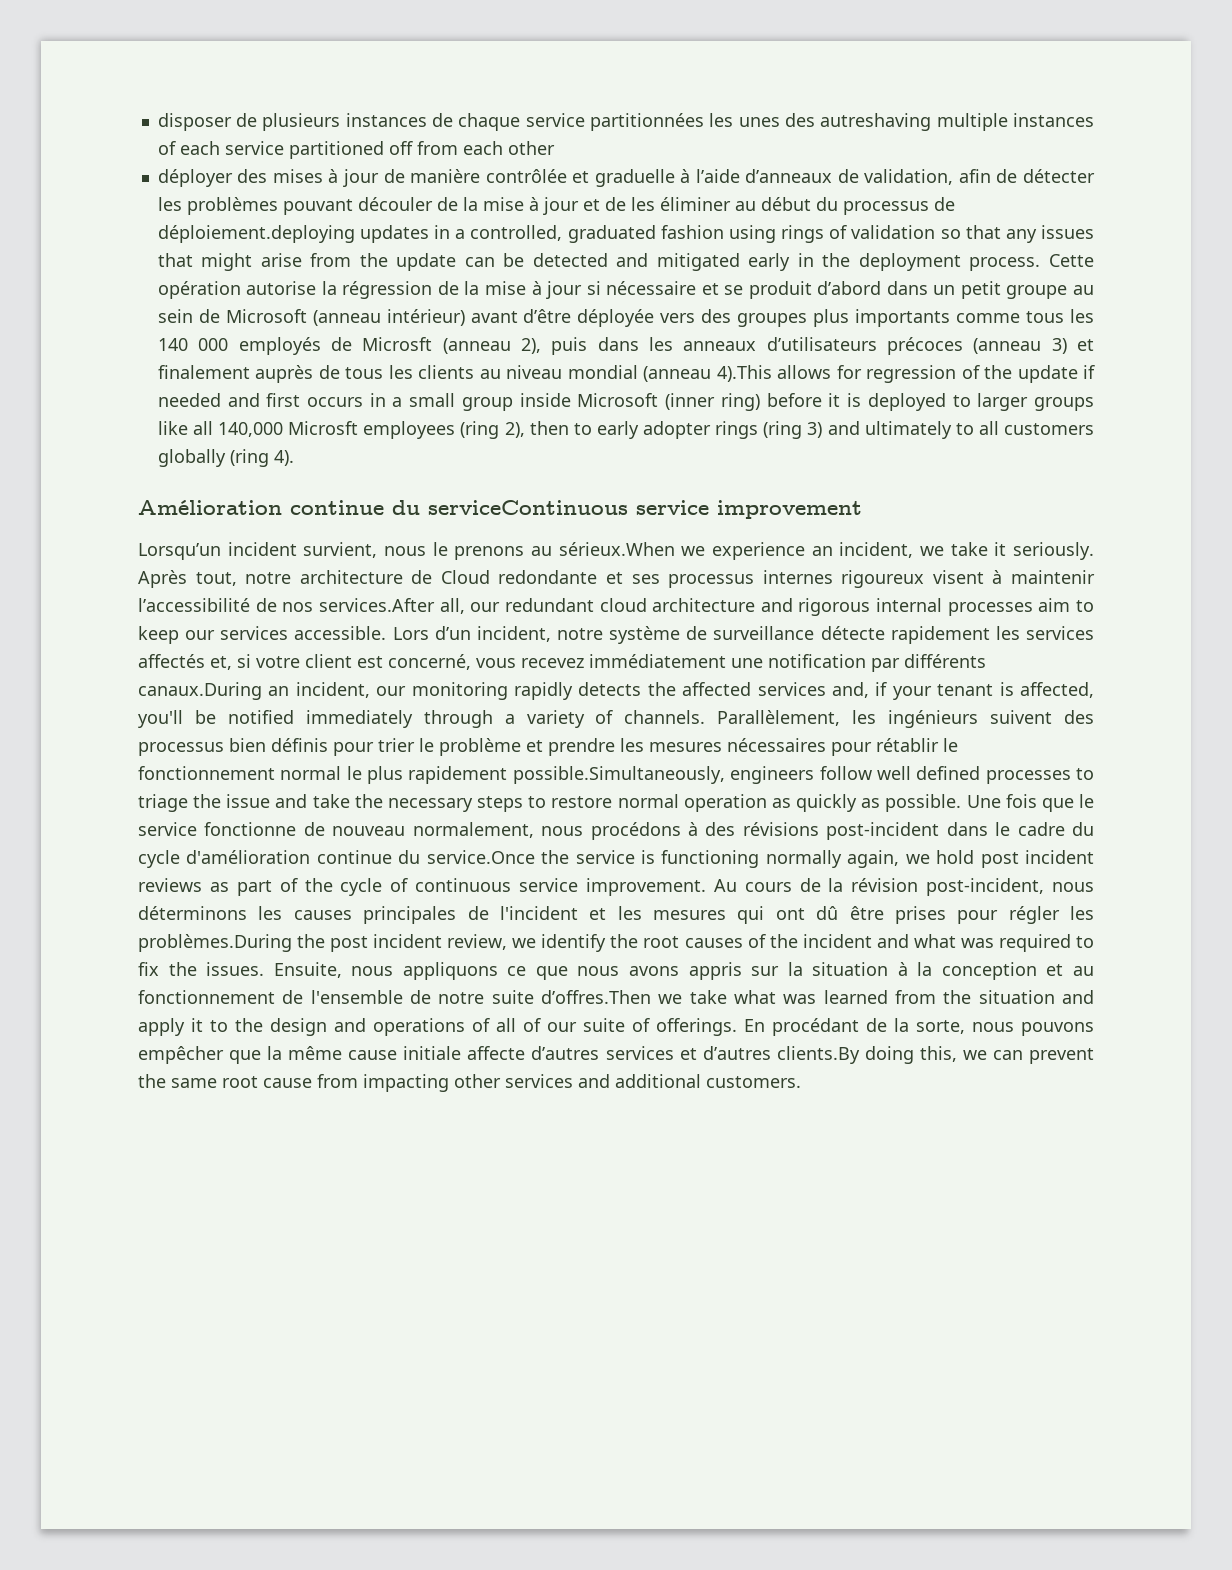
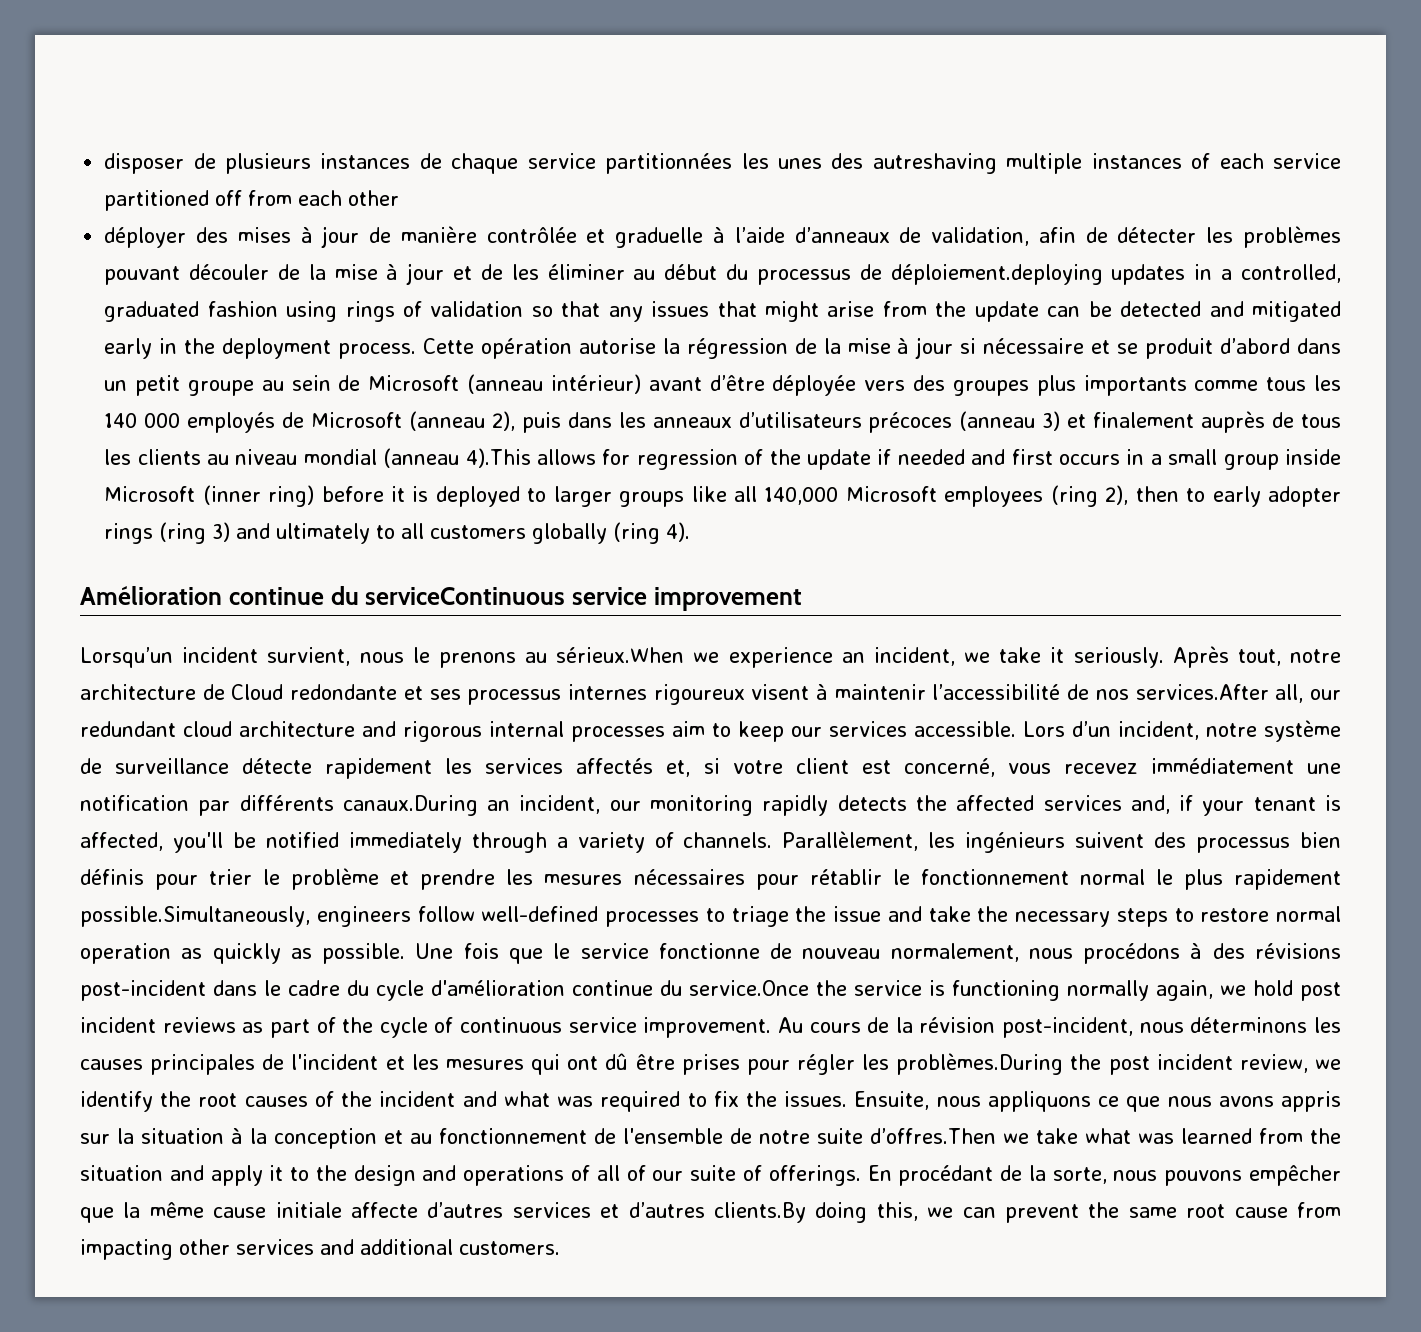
[362,337,433,351] Microsft -> [310,412,402,428] Microsoft
[288,421,359,435] Microsft -> [845,486,937,502] Microsoft
[876,766,981,780] well defined -> [481,906,599,922] well-defined

